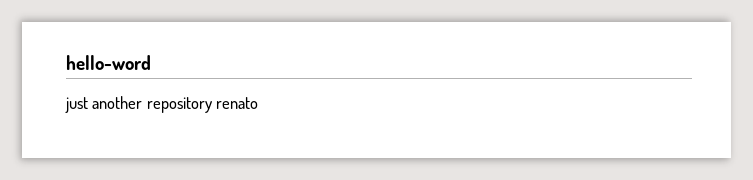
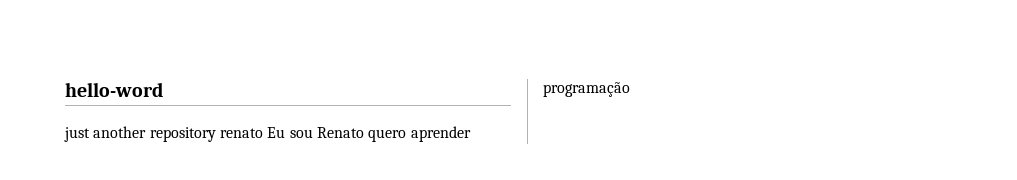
(259, 103) none -> [267,126,471,142] [543,82,630,97] Eu sou Renato quero aprender programação

